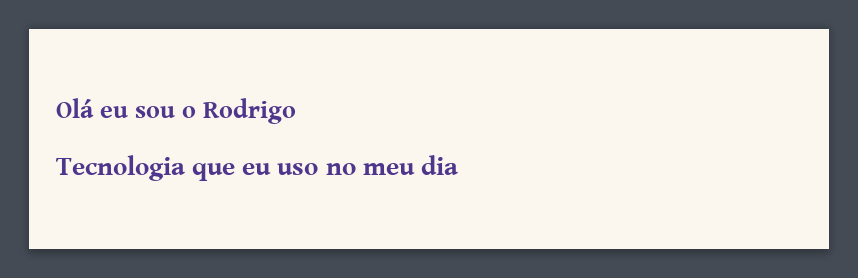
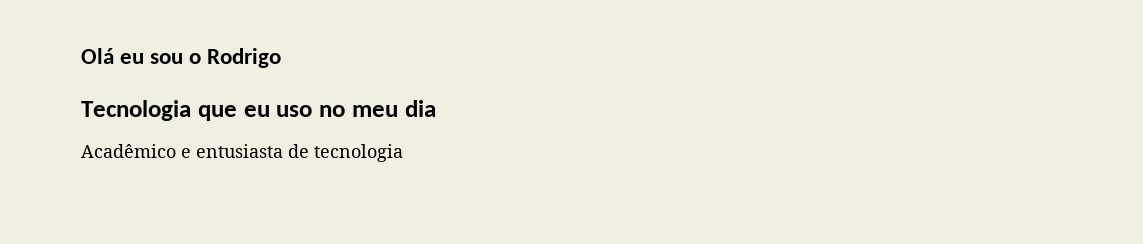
(458, 165) none -> [81,144,403,162] // Acadêmico e entusiasta de tecnologia

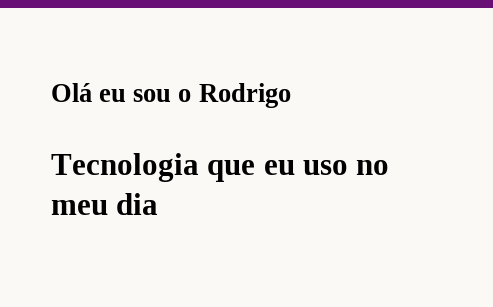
[81,144,403,162] // Acadêmico e entusiasta de tecnologia -> (159, 204) none

